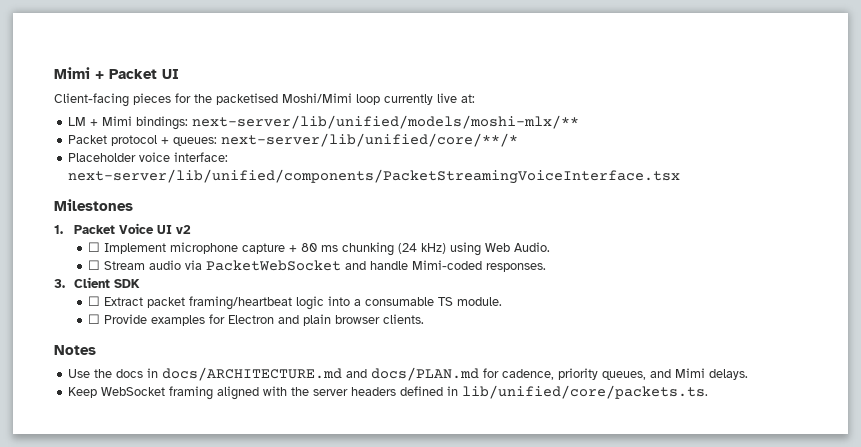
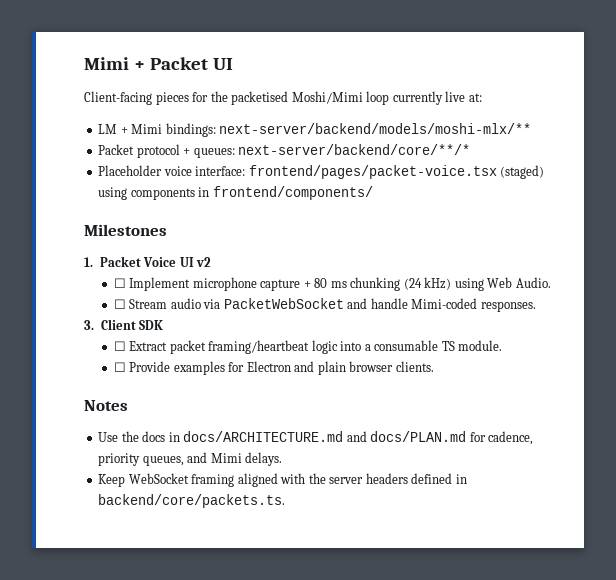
[192,115,580,129] next-server/lib/unified/models/moshi-mlx/** -> [219,123,532,134] next-server/backend/models/moshi-mlx/**
[221,133,519,147] next-server/lib/unified/core/**/* -> [238,144,471,155] next-server/backend/core/**/*
[68,169,681,184] next-server/lib/unified/components/PacketStreamingVoiceInterface.tsx -> [248,165,545,179] [98,186,373,200] frontend/pages/packet-voice.tsx (staged) using components in frontend/components/
[462,385,709,399] lib/unified/core/packets.ts. -> [98,494,286,508] backend/core/packets.ts.

